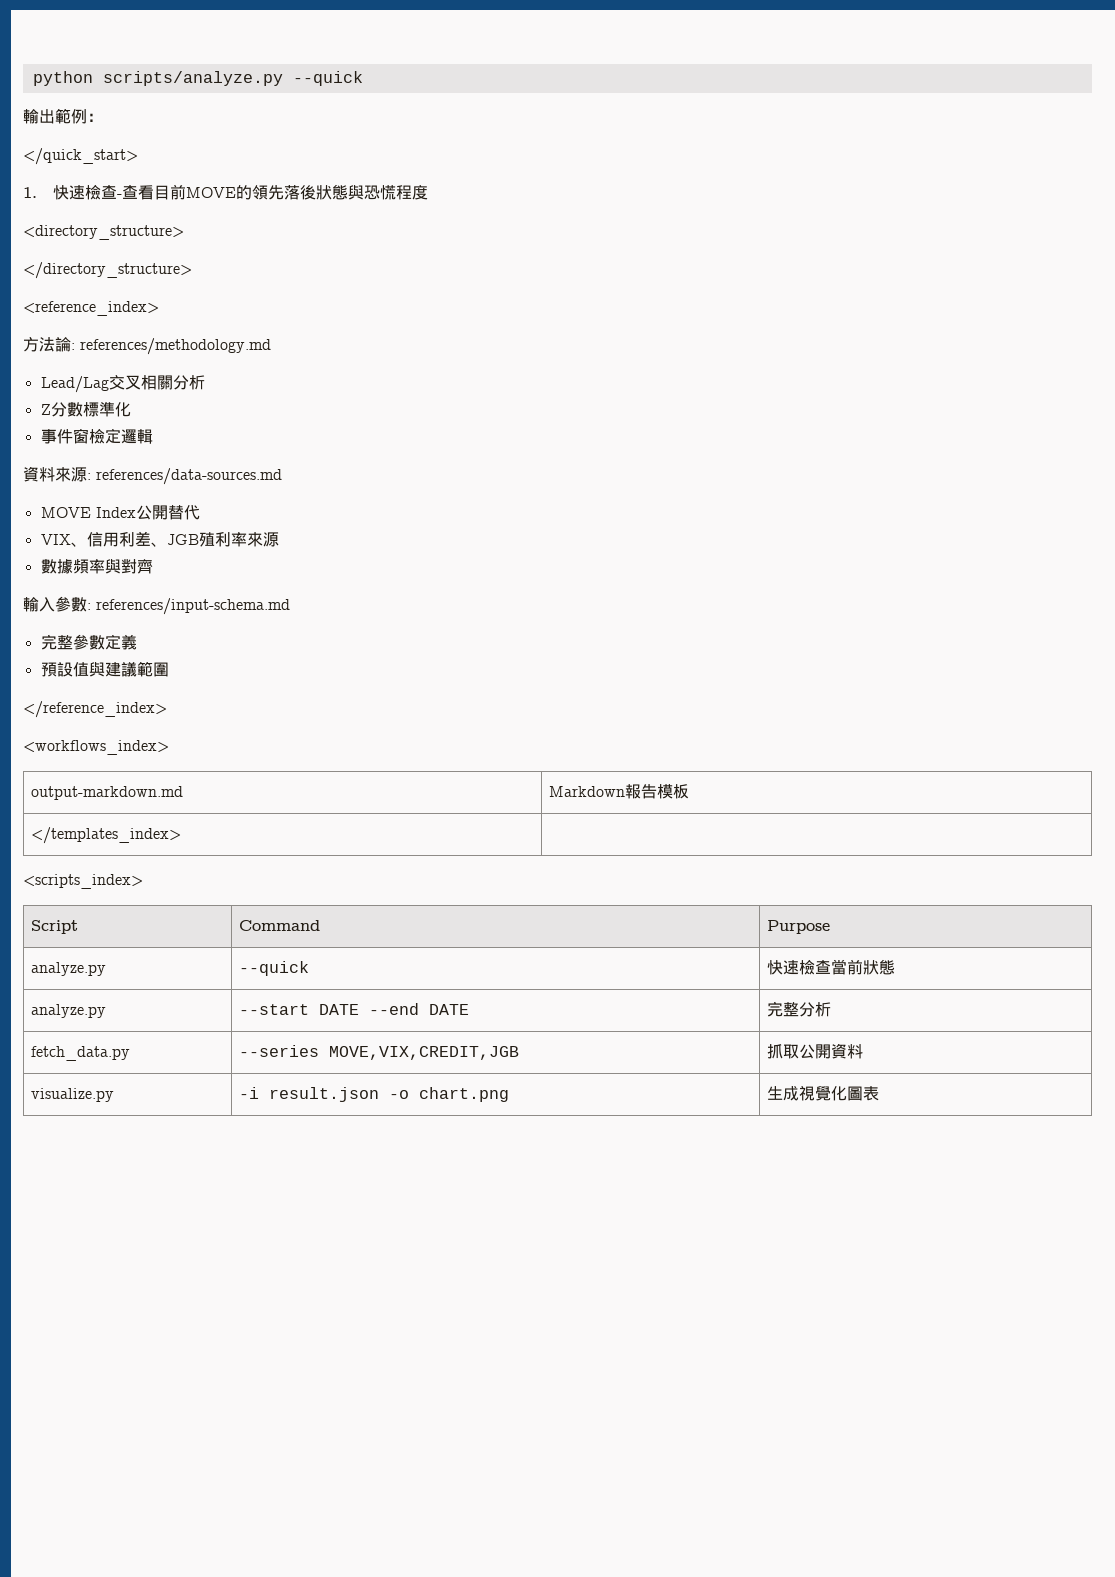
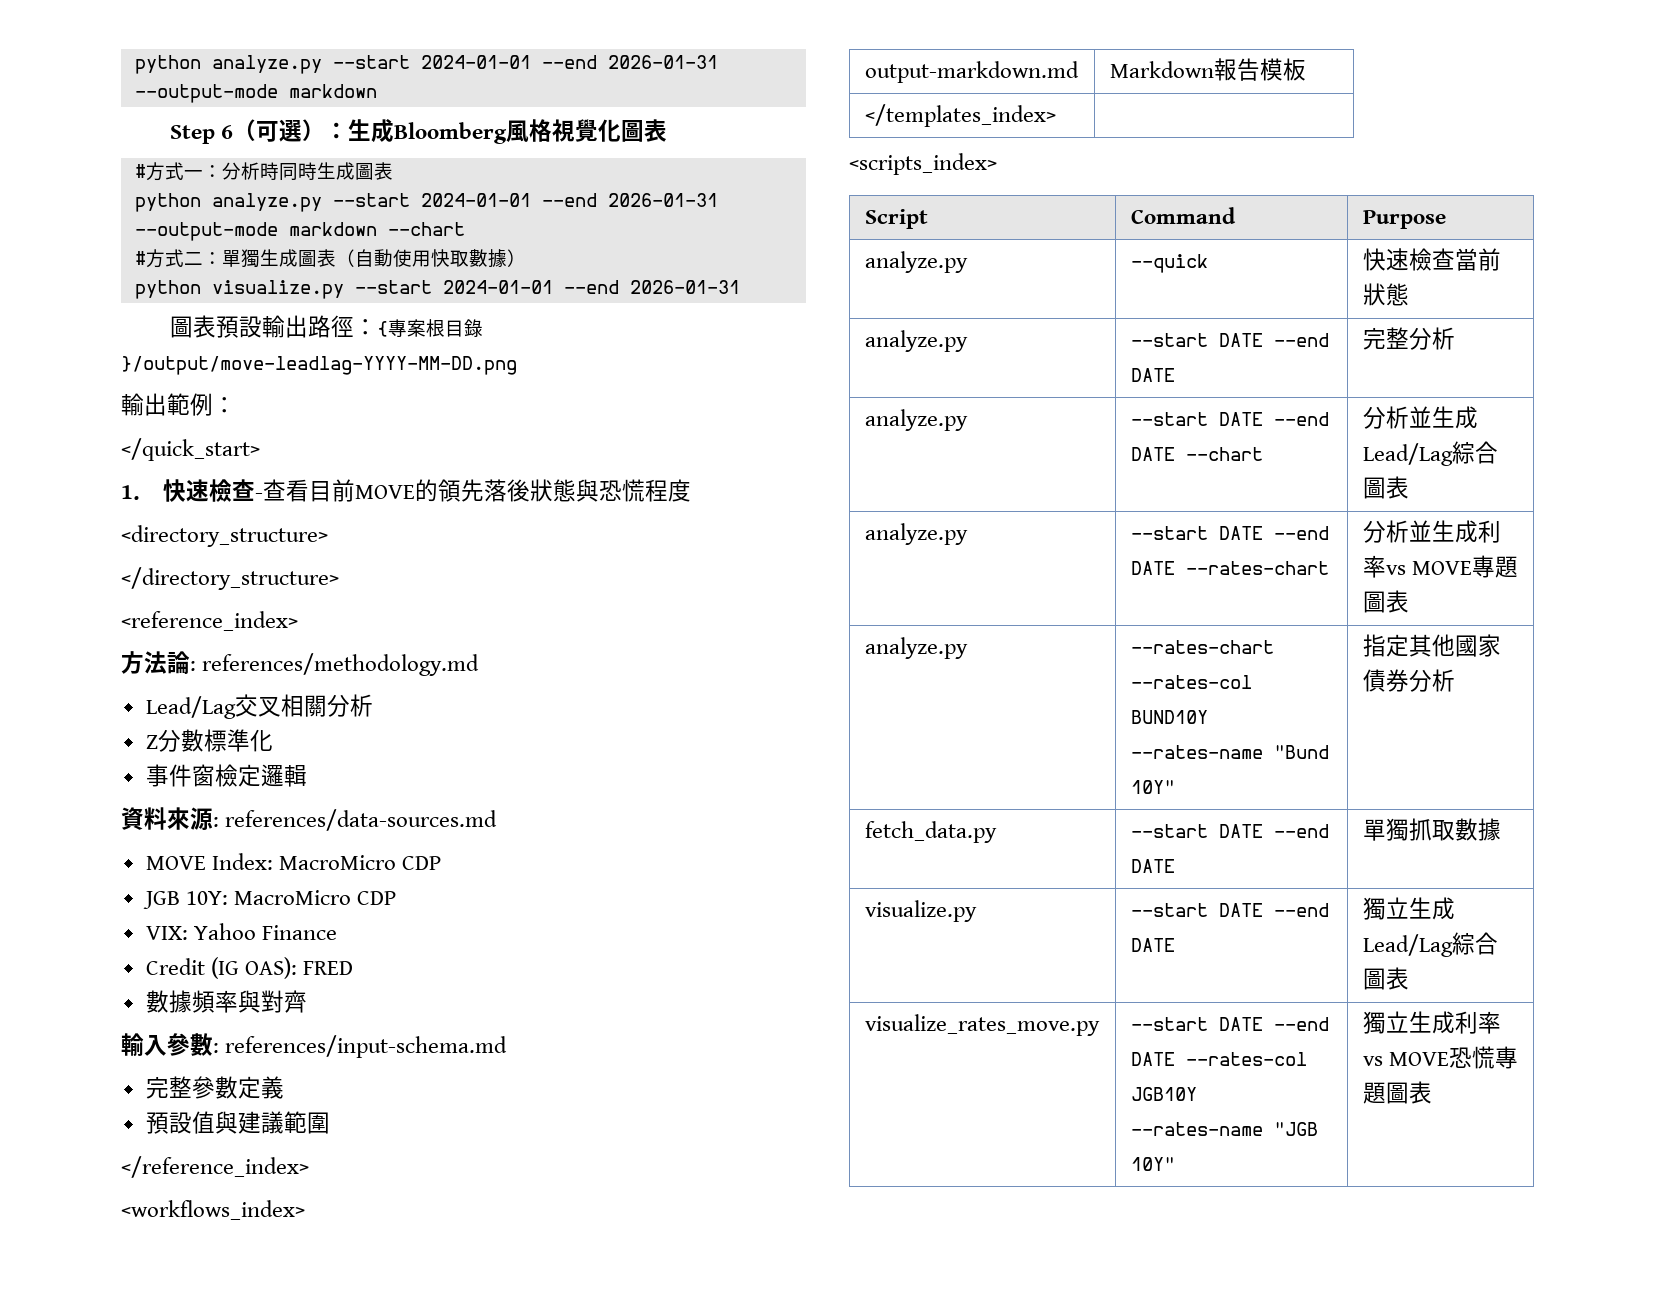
[32,71,363,86] python scripts/analyze.py --quick -> [134,55,718,74] [134,84,377,103] [169,119,667,144] [134,162,393,181] [134,193,718,212] [134,222,465,241] [134,249,526,268] [134,280,740,299] [169,315,483,338] [121,356,517,375] python analyze.py --start 2024-01-01 --end 2026-01-31 --output-mode markdown // Step 6（可選）：生成Bloomberg風格視覺化圖表 // #方式一：分析時同時生成圖表 // python analyze.py --start 2024-01-01 --end 2026-01-31 --output-mode markdown --chart // #方式二：單獨生成圖表（自動使用快取數據） // python visualize.py --start 2024-01-01 --end 2026-01-31 // 圖表預設輸出路徑：{專案根目錄}/output/move-leadlag-YYYY-MM-DD.png
[95,505,200,520] [40,531,279,547] Index公開替代 // VIX、信用利差、JGB殖利率來源 -> [211,853,441,870] [142,890,396,909] [145,923,337,940] [145,957,353,979] Index: MacroMicro CDP // JGB 10Y: MacroMicro CDP // VIX: Yahoo Finance // Credit (IG OAS): FRED
[30,1046,130,1061] [238,1045,519,1060] [766,1043,863,1059] [30,1088,114,1102] [238,1087,509,1102] [766,1085,847,1101] fetch_data.py | --series MOVE,VIX,CREDIT,JGB | 抓取公開資料 // visualize.py | -i result.json -o chart.png | 生成視覺化 -> [864,409,968,431] [1130,412,1329,426] [1130,447,1263,461] [1362,406,1478,429] [1362,441,1498,466] [1362,476,1409,499] [864,523,968,545] [1130,526,1329,540] [1130,561,1329,575] [1362,520,1501,543] [1362,555,1518,578] [1362,590,1409,613] [864,637,968,659] [1130,640,1274,654] [1130,675,1252,689] [1130,710,1208,724] [1130,745,1329,759] [1130,780,1175,794] [1362,634,1501,657] [1362,669,1455,692] [864,821,997,843] [1130,824,1329,838] [1130,859,1175,873] [1362,818,1501,841] [864,900,977,922] [1130,903,1329,917] [1130,938,1175,952] [1362,897,1455,920] [1362,932,1498,957] [1362,967,1409,990] [864,1014,1100,1036] [1130,1017,1329,1031] [1130,1052,1307,1066] [1130,1087,1197,1101] [1130,1122,1318,1136] [1130,1157,1175,1171] [1362,1011,1501,1034] [1362,1046,1518,1069] [1362,1082,1386,1104] analyze.py | --start DATE --end DATE --chart | 分析並生成Lead/Lag綜合圖表 // analyze.py | --start DATE --end DATE --rates-chart | 分析並生成利率vs MOVE專題圖表 // analyze.py | --rates-chart --rates-col BUND10Y --rates-name "Bund 10Y" | 指定其他國家債券分析 // fetch_data.py | --start DATE --end DATE | 單獨抓取數據 // visualize.py | --start DATE --end DATE | 獨立生成Lead/Lag綜合圖表 // visualize_rates_move.py | --start DATE --end DATE --rates-col JGB10Y --rates-name "JGB 10Y" | 獨立生成利率vs MOVE恐慌專題

